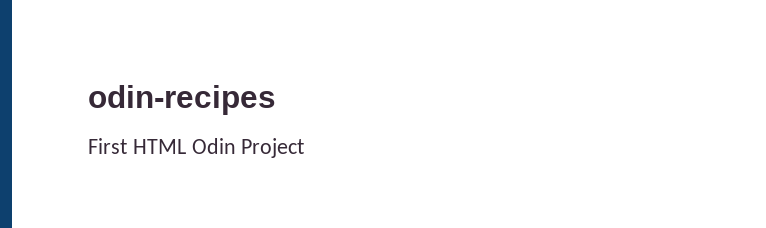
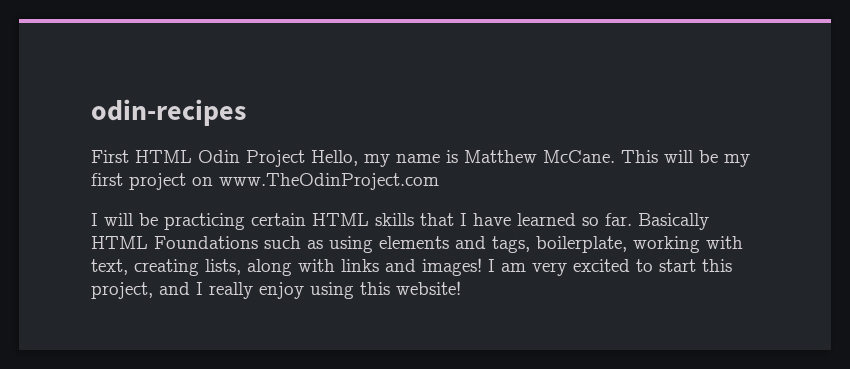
(305, 148) none -> [311,150,750,167] [91,173,439,190] [91,213,709,230] [91,236,743,253] [91,258,732,276] [91,281,461,299] Hello, my name is Matthew McCane. This will be my first project on www.TheOdinProject.com // I will be practicing certain HTML skills that I have learned so far. Basically HTML Foundations such as using elements and tags, boilerplate, working with text, creating lists, along with links and images! I am very excited to start this project, and I really enjoy using this website!

